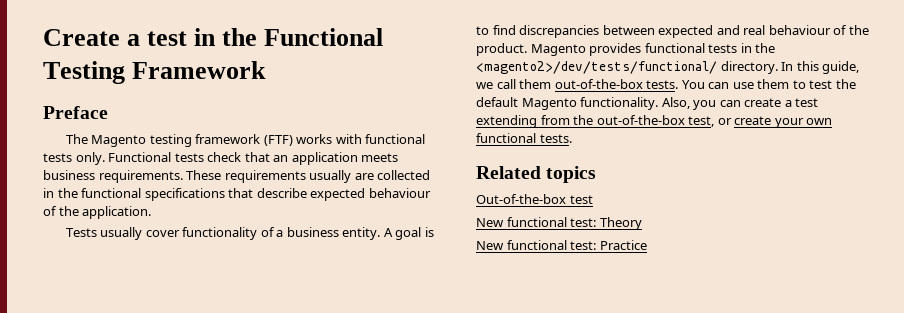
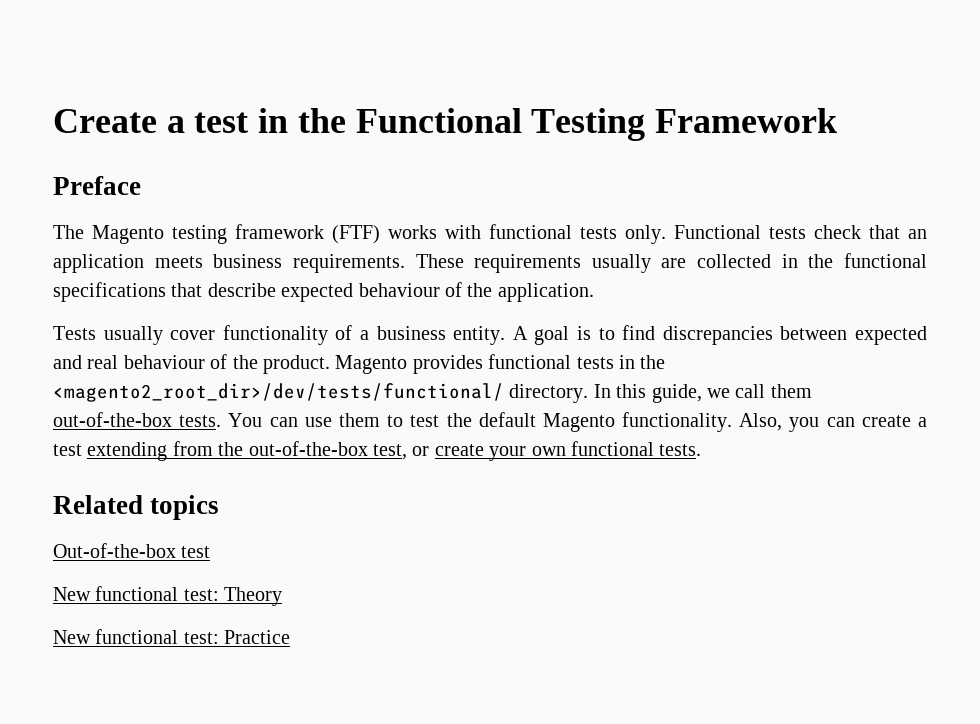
[476,61,717,74] <magento2>/dev/tests/functional/ -> [53,383,504,402] <magento2_root_dir>/dev/tests/functional/

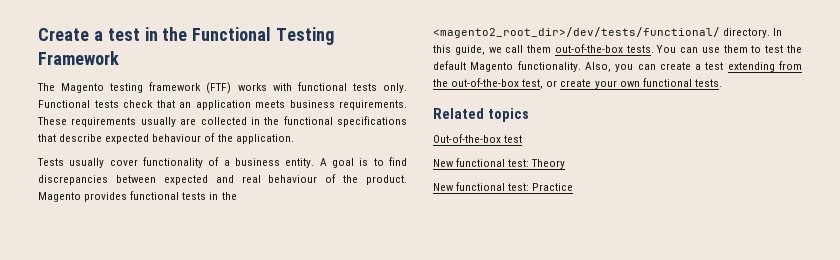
[53,176,141,195] // Preface -> (119, 58) none

